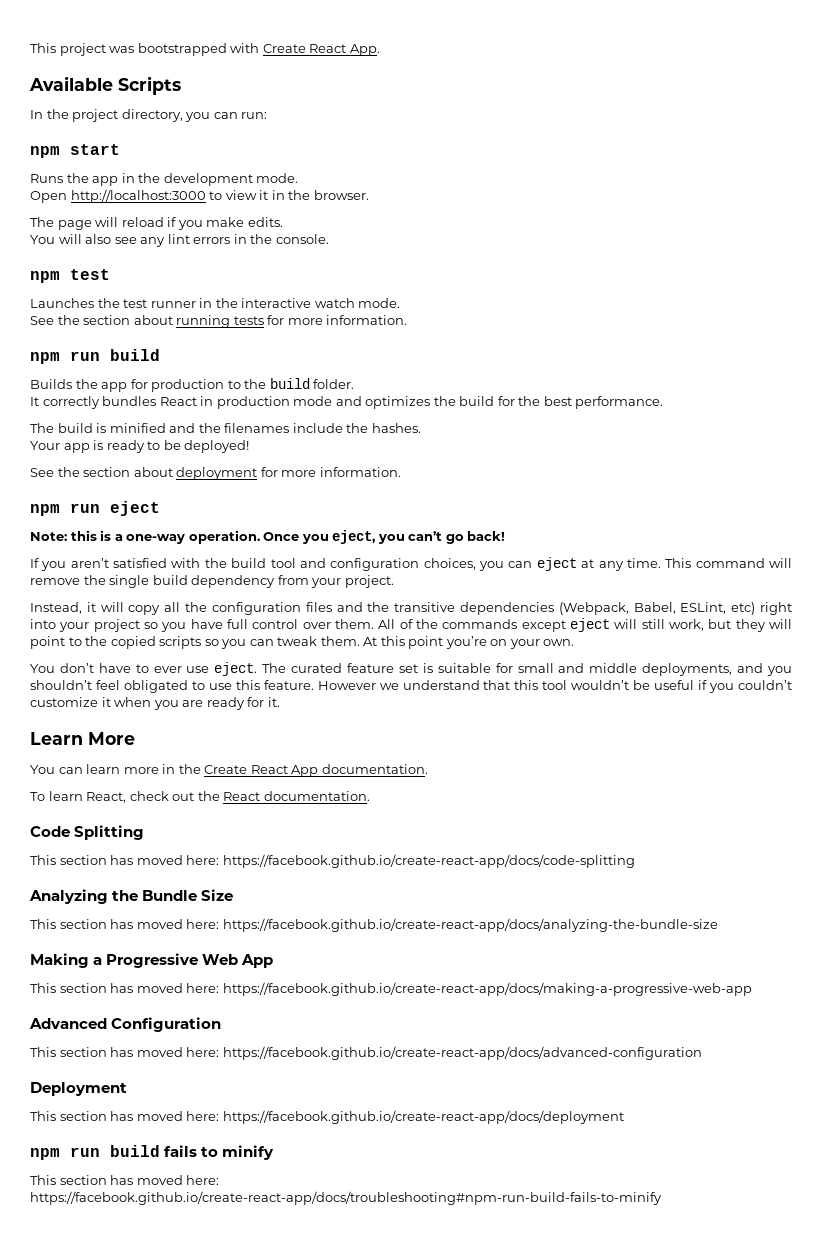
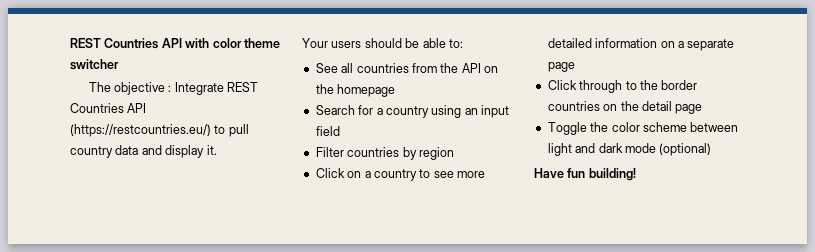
[30,43,380,56] [29,76,181,95] [30,109,268,122] [30,144,120,158] [30,173,299,186] [30,189,369,203] [30,217,283,230] [30,234,329,247] [30,269,110,283] [30,298,401,308] [30,315,408,328] [30,349,160,364] [30,378,355,392] [30,396,664,409] [30,423,421,433] [30,440,250,453] [30,467,401,480] [30,501,160,516] [30,530,506,544] [30,557,792,571] [30,575,394,588] [30,602,792,615] [30,618,793,632] [30,636,575,649] [30,662,792,676] [30,680,793,693] [30,697,280,710] [30,732,135,745] [30,764,428,777] [30,791,370,803] [30,825,145,840] [30,854,635,868] [29,889,234,904] [30,918,718,932] [30,953,274,968] [30,982,752,996] [29,1017,222,1032] [30,1046,702,1060] [30,1082,127,1096] [30,1110,624,1124] [30,1145,275,1160] [30,1175,220,1185] [30,1191,662,1205] This project was bootstrapped with Create React App. // Available Scripts // In the project directory, you can run: // npm start // Runs the app in the development mode. // Open http://localhost:3000 to view it in the browser. // The page will reload if you make edits. // You will also see any lint errors in the console. // npm test // Launches the test runner in the interactive watch mode. // See the section about running tests for more information. // npm run build // Builds the app for production to the build folder. // It correctly bundles React in production mode and optimizes the build for the best performance. // The build is minified and the filenames include the hashes. // Your app is ready to be deployed! // See the section about deployment for more information. // npm run eject // Note: this is a one-way operation. Once you eject, you can’t go back! // If you aren’t satisfied with the build tool and configuration choices, you can eject at any time. This command will remove the single build dependency from your project. // Instead, it will copy all the configuration files and the transitive dependencies (Webpack, Babel, ESLint, etc) right into your project so you have full control over them. All of the commands except eject will still work, but they will point to the copied scripts so you can tweak them. At this point you’re on your own. // You don’t have to ever use eject. The curated feature set is suitable for small and middle deployments, and you shouldn’t feel obligated to use this feature. However we understand that this tool wouldn’t be useful if you couldn’t customize it when you are ready for it. // Learn More // You can learn more in the Create React App documentation. // To learn React, check out the React documentation. // Code Splitting // This section has moved here: https://facebook.github.io/create-react-app/docs/code-splitting // Analyzing the Bundle Size // This section has moved here: https://facebook.github.io/create-react-app/docs/analyzing-the-bundle-size // Making a Progressive Web App // This section has moved here: https://facebook.github.io/create-react-app/docs/making-a-progressive-web-app // Advanced Configuration // This section has moved here: https://facebook.github.io/create-react-app/docs/advanced-configuration // Deployment // This section has moved here: https://facebook.github.io/create-react-app/docs/deployment // npm run build fails to minify // This section has moved here: https://facebook.github.io/create-react-app/docs/troubleshooting#npm-run-build-fails-to-minify -> [70,38,280,49] [70,59,119,70] [88,82,259,95] [70,103,147,113] [70,124,249,137] [70,145,217,158] [302,38,463,48] [315,63,498,73] [315,84,396,97] [315,105,509,118] [315,126,340,136] [315,147,454,160] [315,168,485,181] [547,38,735,51] [547,62,575,72] [547,80,698,93] [547,101,703,114] [547,122,739,135] [547,143,712,156] [534,168,636,181] REST Countries API with color theme switcher // The objective : Integrate REST Countries API (https://restcountries.eu/) to pull country data and display it. // Your users should be able to: // See all countries from the API on the homepage // Search for a country using an input field // Filter countries by region // Click on a country to see more detailed information on a separate page // Click through to the border countries on the detail page // Toggle the color scheme between light and dark mode (optional) // Have fun building!

